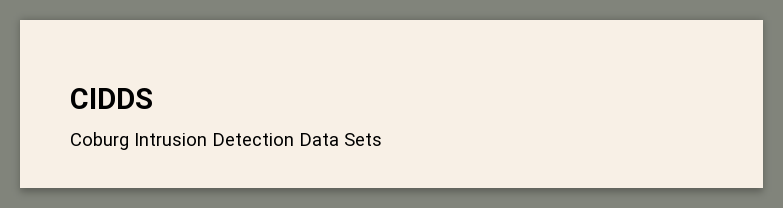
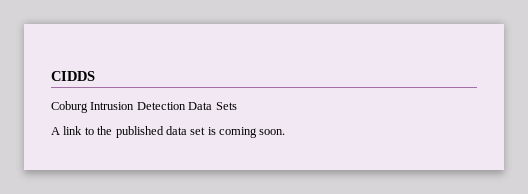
(382, 139) none -> [51,126,286,138] // A link to the published data set is coming soon.

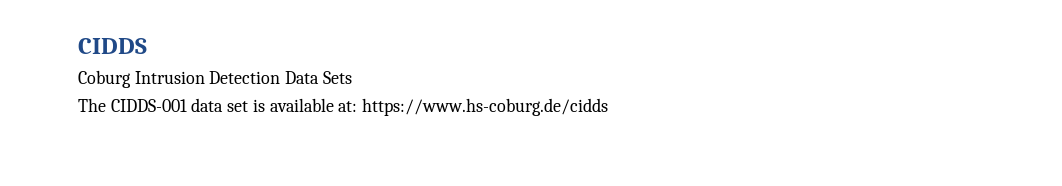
[51,126,286,138] A link to the published data set is coming soon. -> [78,98,609,116] The CIDDS-001 data set is available at: https://www.hs-coburg.de/cidds

